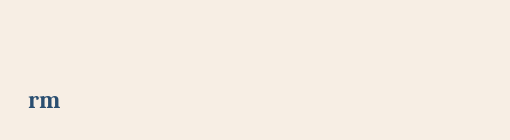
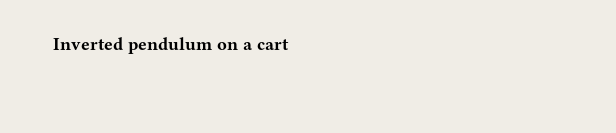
[28,95,60,108] rm -> [53,37,289,54] Inverted pendulum on a cart

